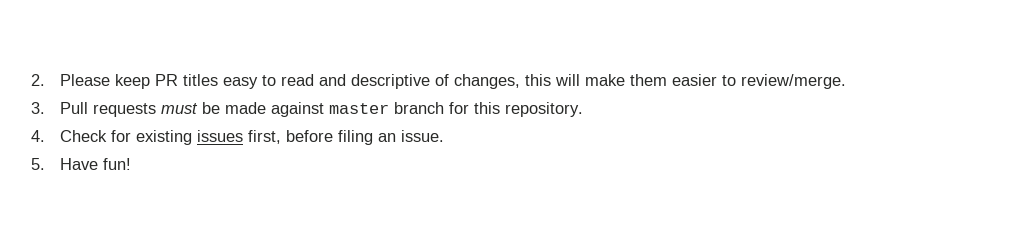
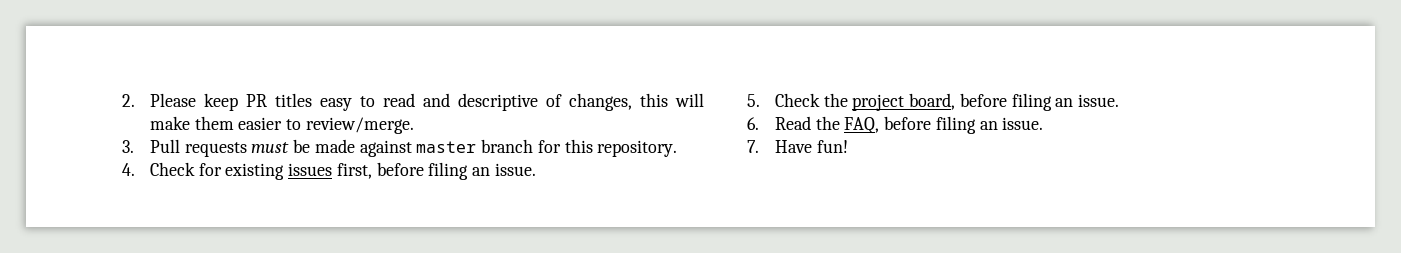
(45, 164) none -> [775,93,1120,111] [747,116,1044,134] [747,140,759,153] Check the project board, before filing an issue. // 6. Read the FAQ, before filing an issue. // 7.

